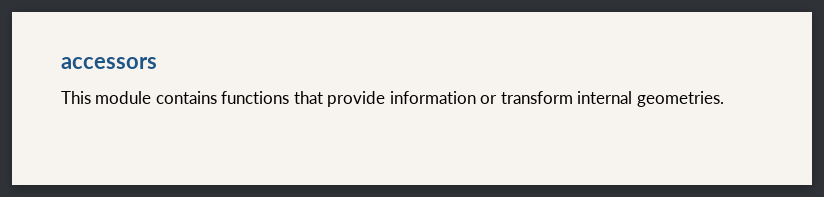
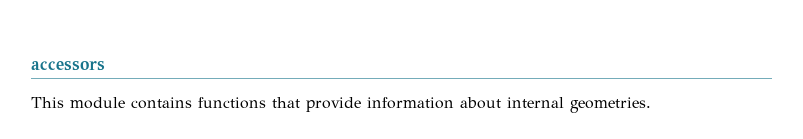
[480,91,573,104] or transform -> [460,97,501,109] about

